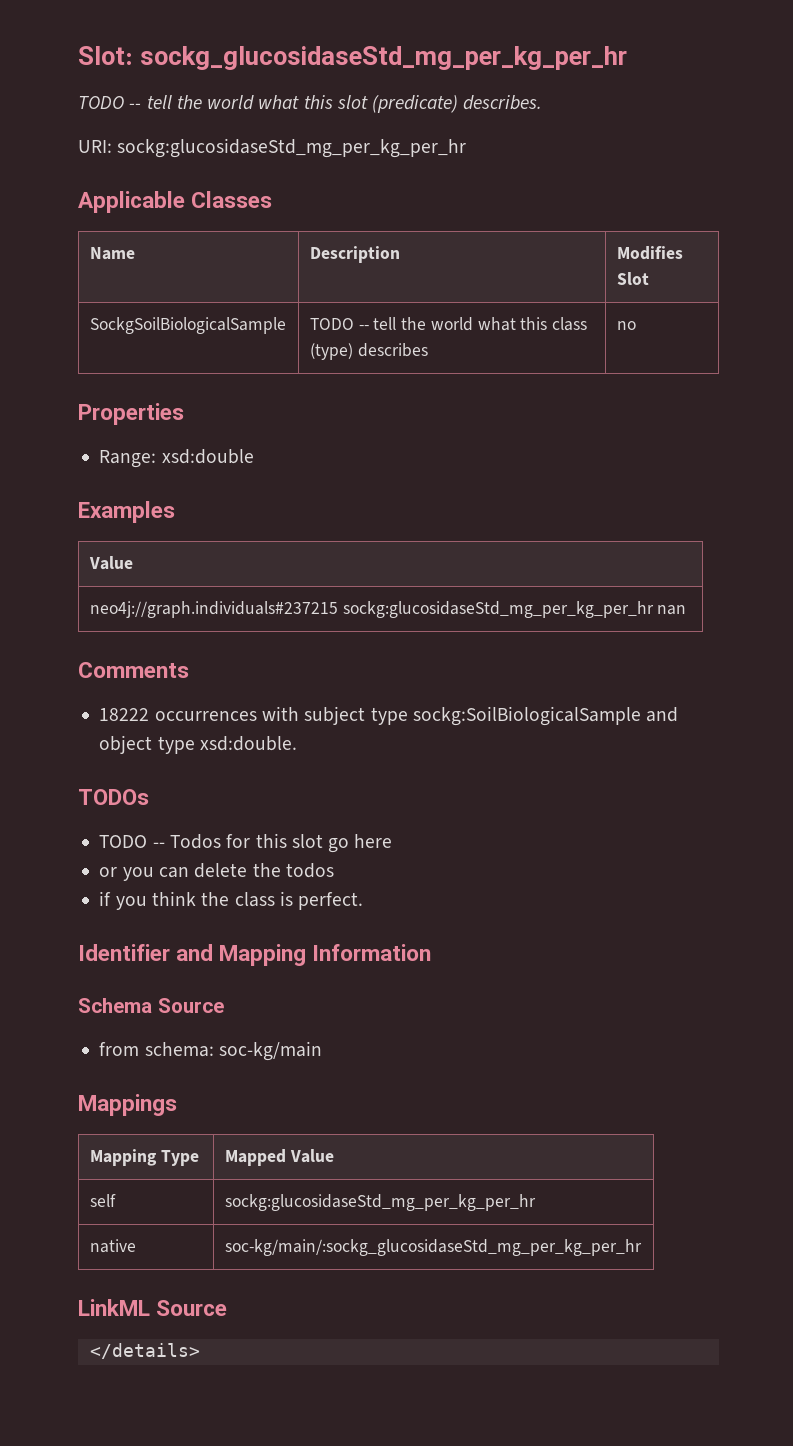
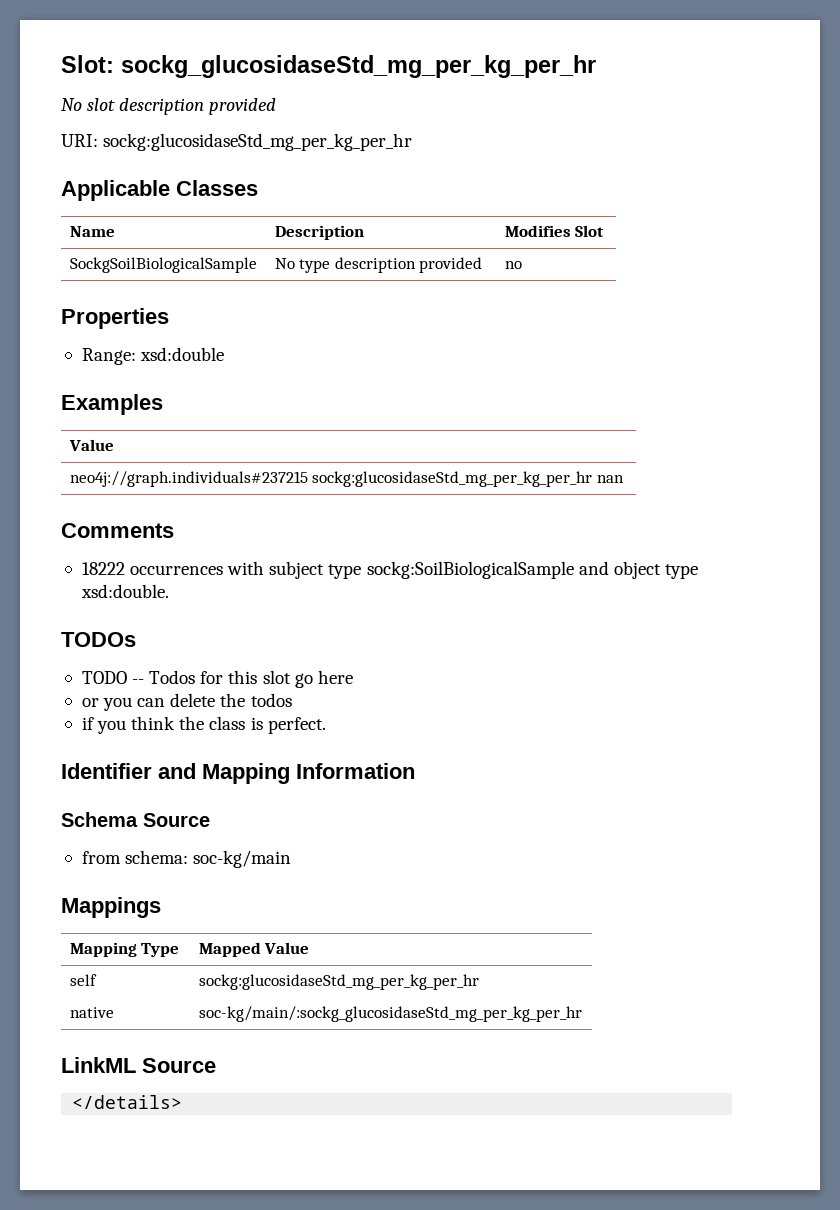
[78,95,543,113] TODO -- tell the world what this slot (predicate) describes. -> [61,98,277,115] No slot description provided
[309,317,588,331] [309,343,428,360] TODO -- tell the world what this class (type) describes -> [274,257,483,273] No type description provided

